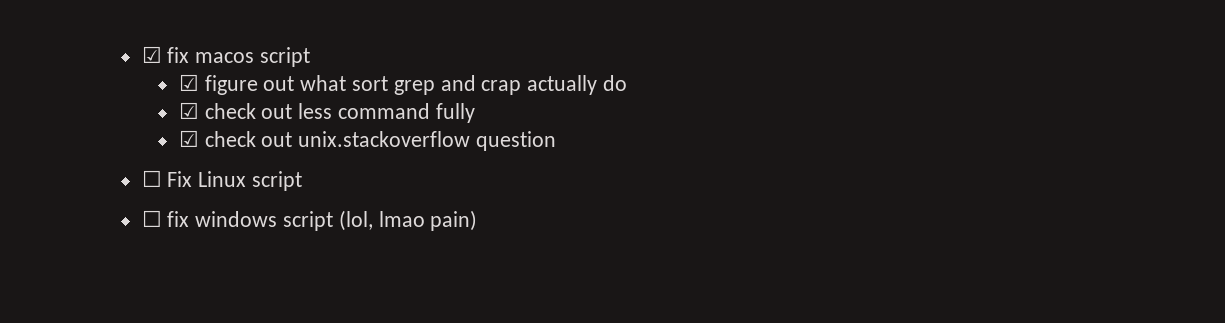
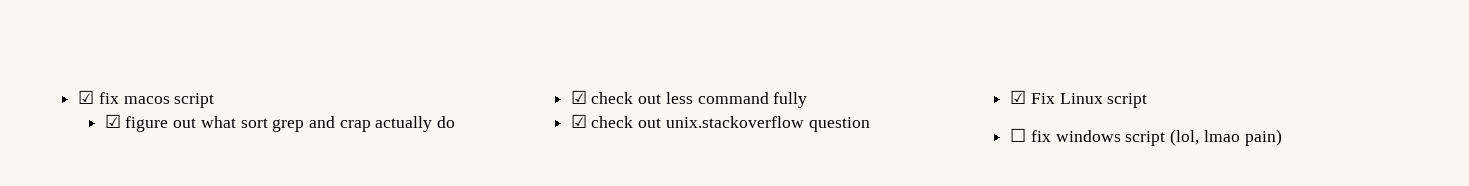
[141,170,162,187] ☐ -> [1010,90,1027,104] ☑

